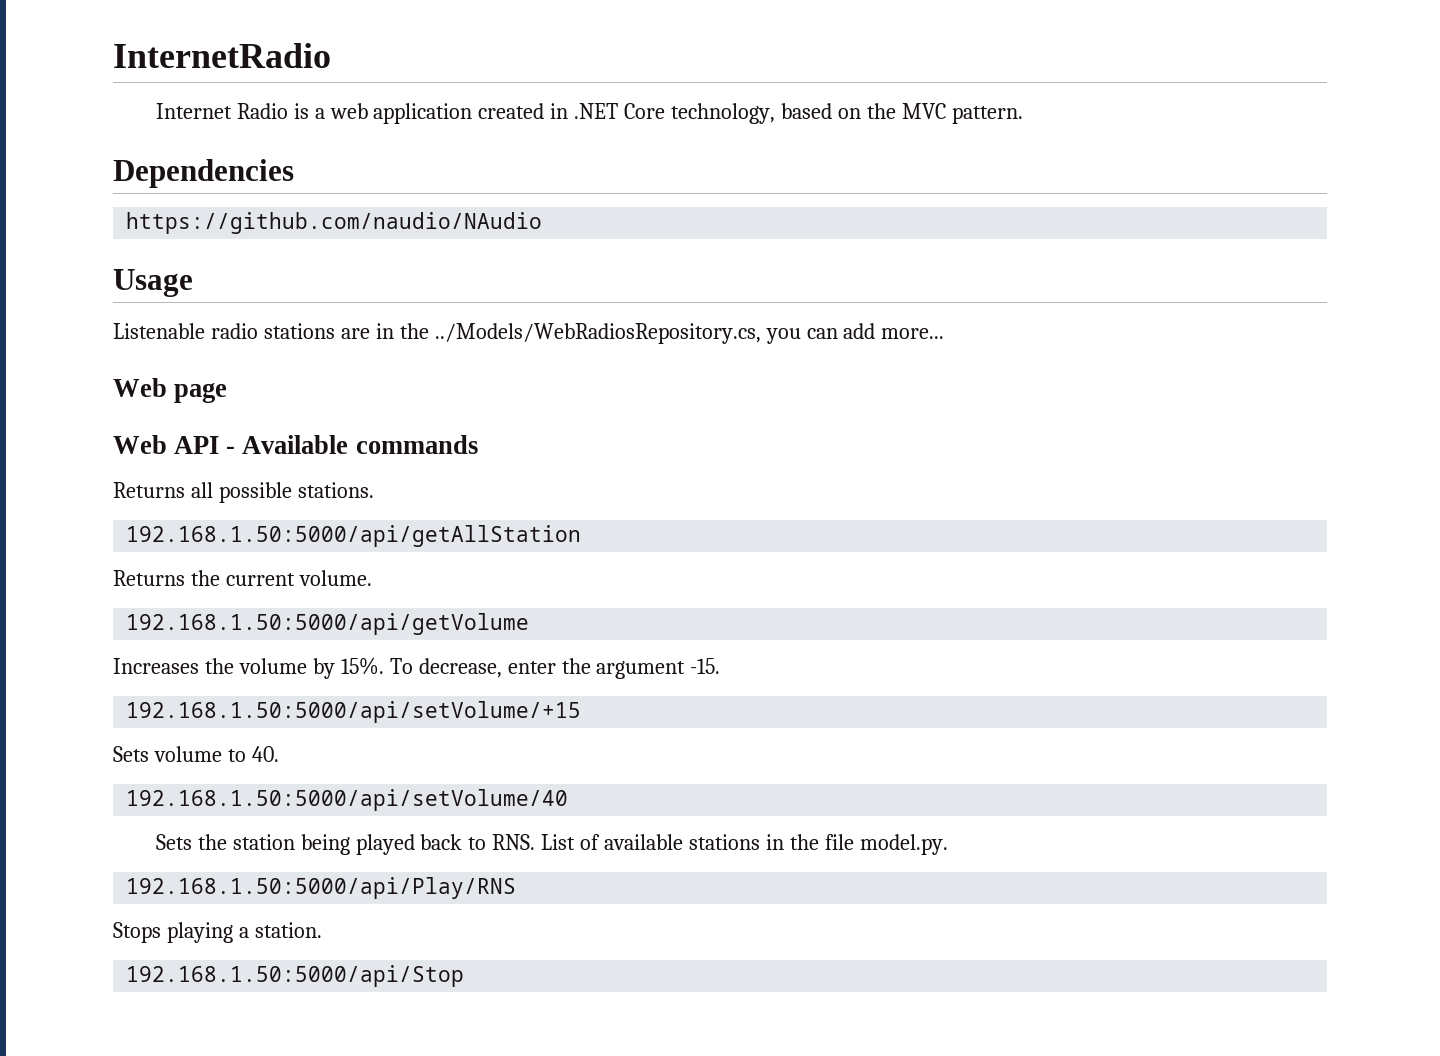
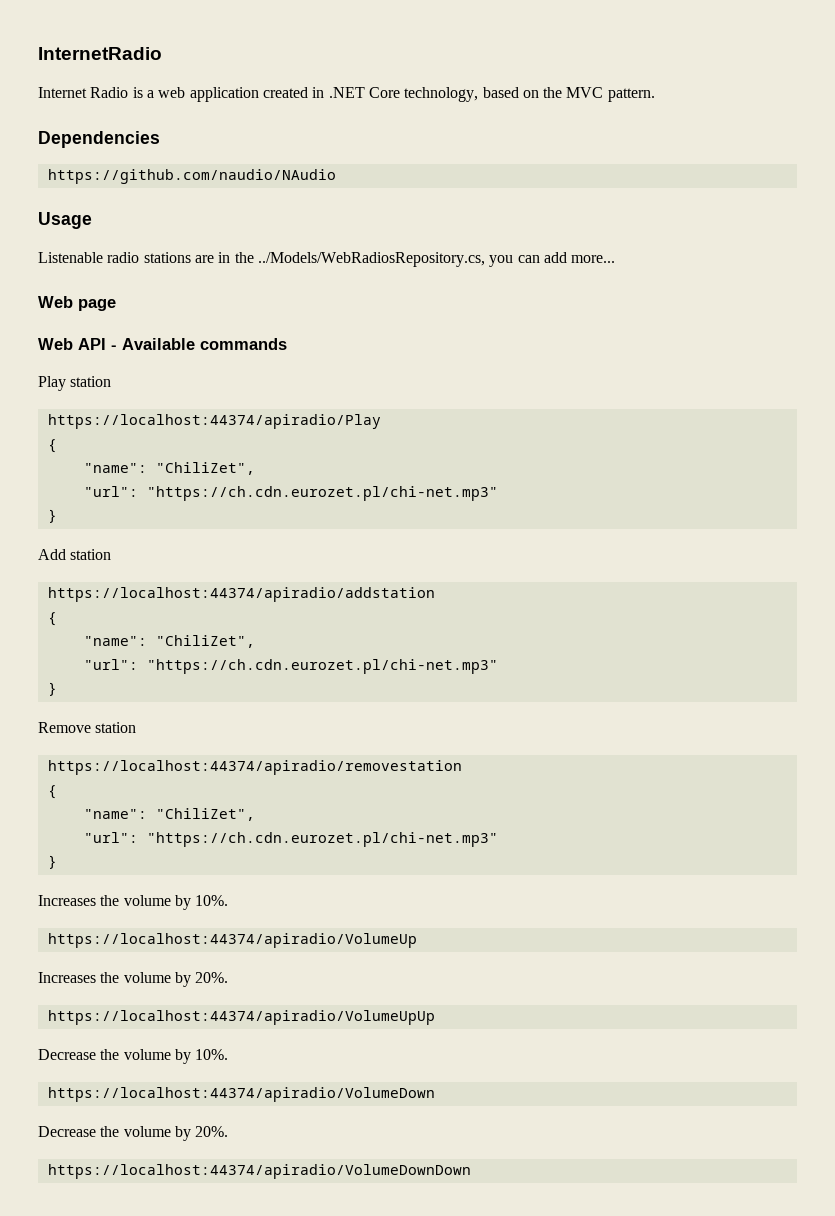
[113,482,374,503] [126,525,582,547] [113,570,372,586] [126,613,530,635] [113,657,721,679] [126,701,582,723] [113,746,279,762] [126,789,569,811] [155,834,948,855] [126,877,517,899] [113,922,322,943] [126,965,465,987] Returns all possible stations. // 192.168.1.50:5000/api/getAllStation // Returns the current volume. // 192.168.1.50:5000/api/getVolume // Increases the volume by 15%. To decrease, enter the argument -15. // 192.168.1.50:5000/api/setVolume/+15 // Sets volume to 40. // 192.168.1.50:5000/api/setVolume/40 // Sets the station being played back to RNS. List of available stations in the file model.py. // 192.168.1.50:5000/api/Play/RNS // Stops playing a station. // 192.168.1.50:5000/api/Stop -> [38,376,112,391] [47,414,381,429] [47,439,57,453] [83,462,255,475] [83,486,498,501] [47,509,57,523] [38,549,112,560] [47,587,435,602] [47,612,57,626] [83,635,255,648] [83,659,498,674] [47,682,57,696] [38,722,137,733] [47,760,462,775] [47,785,57,799] [83,808,255,821] [83,832,498,847] [47,855,57,869] [38,895,229,910] [47,933,417,948] [38,972,229,987] [47,1010,435,1025] [38,1049,229,1064] [47,1087,435,1102] [38,1126,229,1141] [47,1164,471,1179] Play station // https://localhost:44374/apiradio/Play // { // "name": "ChiliZet", // "url": "https://ch.cdn.eurozet.pl/chi-net.mp3" // } // Add station // https://localhost:44374/apiradio/addstation // { // "name": "ChiliZet", // "url": "https://ch.cdn.eurozet.pl/chi-net.mp3" // } // Remove station // https://localhost:44374/apiradio/removestation // { // "name": "ChiliZet", // "url": "https://ch.cdn.eurozet.pl/chi-net.mp3" // } // Increases the volume by 10%. // https://localhost:44374/apiradio/VolumeUp // Increases the volume by 20%. // https://localhost:44374/apiradio/VolumeUpUp // Decrease the volume by 10%. // https://localhost:44374/apiradio/VolumeDown // Decrease the volume by 20%. // https://localhost:44374/apiradio/VolumeDownDown

